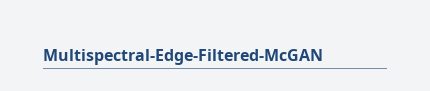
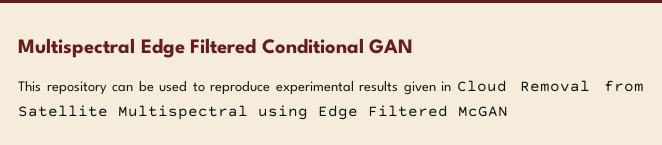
[43,49,323,65] Multispectral-Edge-Filtered-McGAN -> [18,38,414,58] [18,80,644,95] [18,105,508,120] Multispectral Edge Filtered Conditional GAN // This repository can be used to reproduce experimental results given in Cloud Removal from Satellite Multispectral using Edge Filtered McGAN

